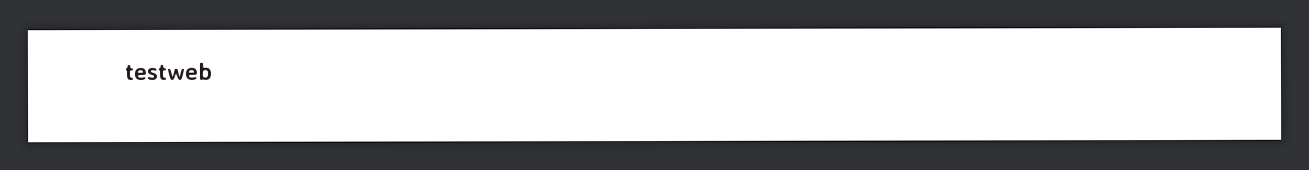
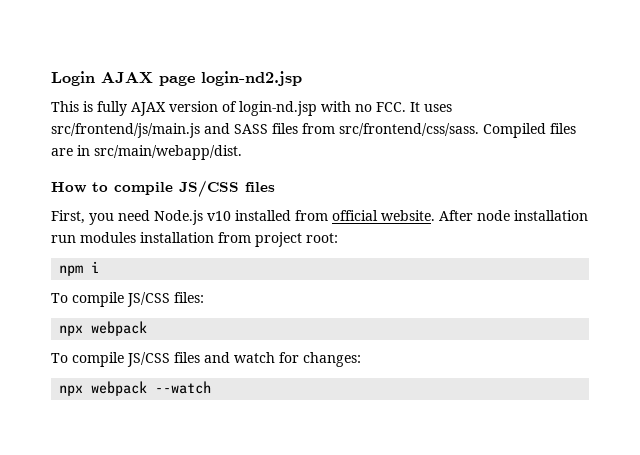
[124,62,212,81] testweb -> [51,71,302,86] [51,101,452,116] [51,123,576,138] [51,145,242,160] [51,180,275,197] [51,210,588,225] [51,232,338,247] [59,261,100,276] [51,292,204,307] [59,321,148,336] [51,352,361,367] [59,381,212,396] Login AJAX page login-nd2.jsp // This is fully AJAX version of login-nd.jsp with no FCC. It uses src/frontend/js/main.js and SASS files from src/frontend/css/sass. Compiled files are in src/main/webapp/dist. // How to compile JS/CSS files // First, you need Node.js v10 installed from official website. After node installation run modules installation from project root: // npm i // To compile JS/CSS files: // npx webpack // To compile JS/CSS files and watch for changes: // npx webpack --watch

